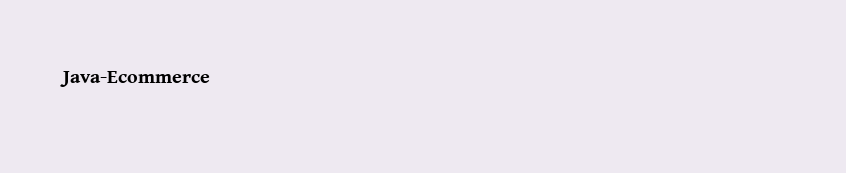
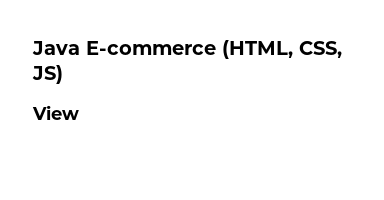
[60,71,210,87] Java-Ecommerce -> [32,40,342,59] [32,65,63,84] [32,105,79,120] Java E-commerce (HTML, CSS, JS) // View

